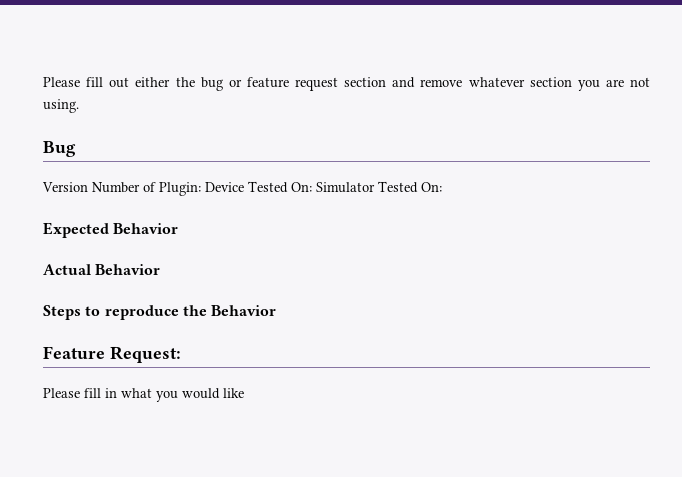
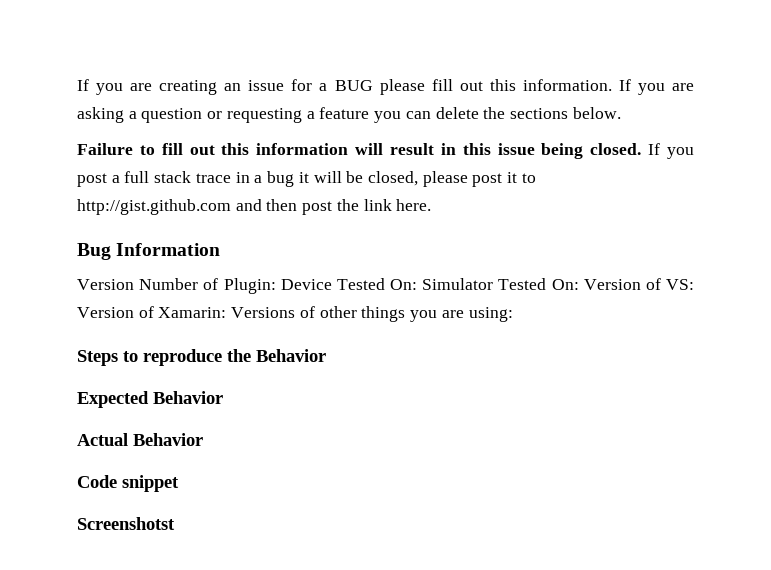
[43,77,650,91] [43,99,79,113] Please fill out either the bug or feature request section and remove whatever section you are not using. -> [77,79,694,95] [77,107,621,123] [77,143,694,159] [77,171,536,187] [77,199,432,215] If you are creating an issue for a BUG please fill out this information. If you are asking a question or requesting a feature you can delete the sections below. // Failure to fill out this information will result in this issue being closed. If you post a full stack trace in a bug it will be closed, please post it to http://gist.github.com and then post the link here.
(76, 149) none -> [116,243,221,256] Information
[43,222,179,238] [43,264,161,275] [43,305,277,320] [43,346,181,363] [43,388,244,402] // Expected Behavior // Actual Behavior // Steps to reproduce the Behavior // Feature Request: // Please fill in what you would like -> [583,278,694,290] [77,306,513,322] [77,349,326,366] [77,391,223,408] [77,433,203,446] [77,475,179,492] [77,517,175,530] Version of VS: Version of Xamarin: Versions of other things you are using: // Steps to reproduce the Behavior // Expected Behavior // Actual Behavior // Code snippet // Screenshotst

